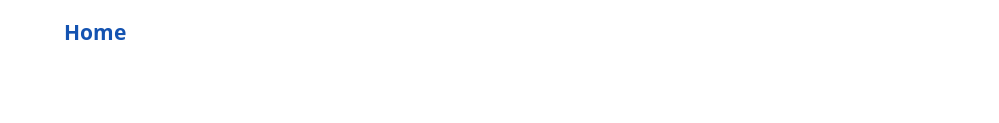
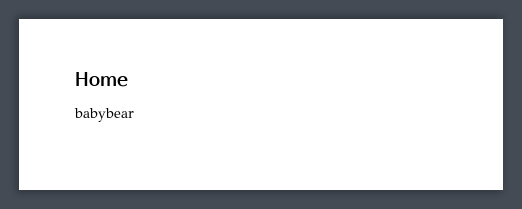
(126, 32) none -> [74,108,134,122] // babybear

